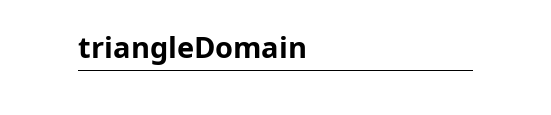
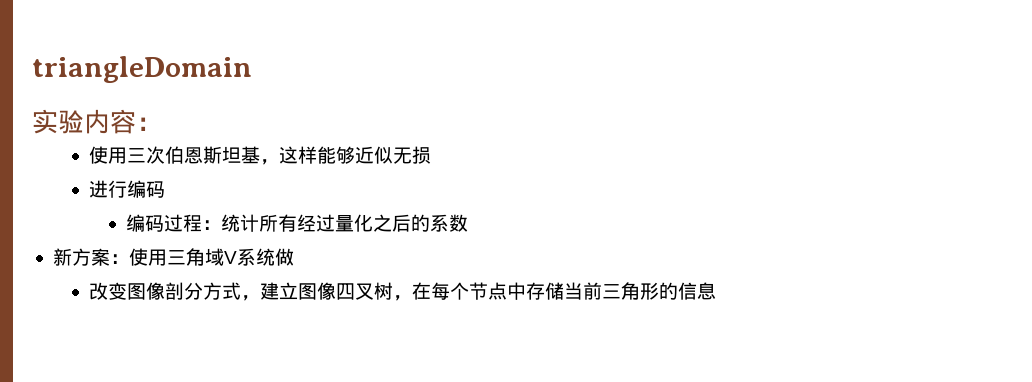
(307, 50) none -> [32,109,162,134] [89,146,432,165] [89,180,166,198] [125,214,468,232] [52,248,294,266] [89,282,717,301] // 实验内容： // 使用三次伯恩斯坦基，这样能够近似无损 // 进行编码 // 编码过程：统计所有经过量化之后的系数 // 新方案：使用三角域V系统做 // 改变图像剖分方式，建立图像四叉树，在每个节点中存储当前三角形的信息

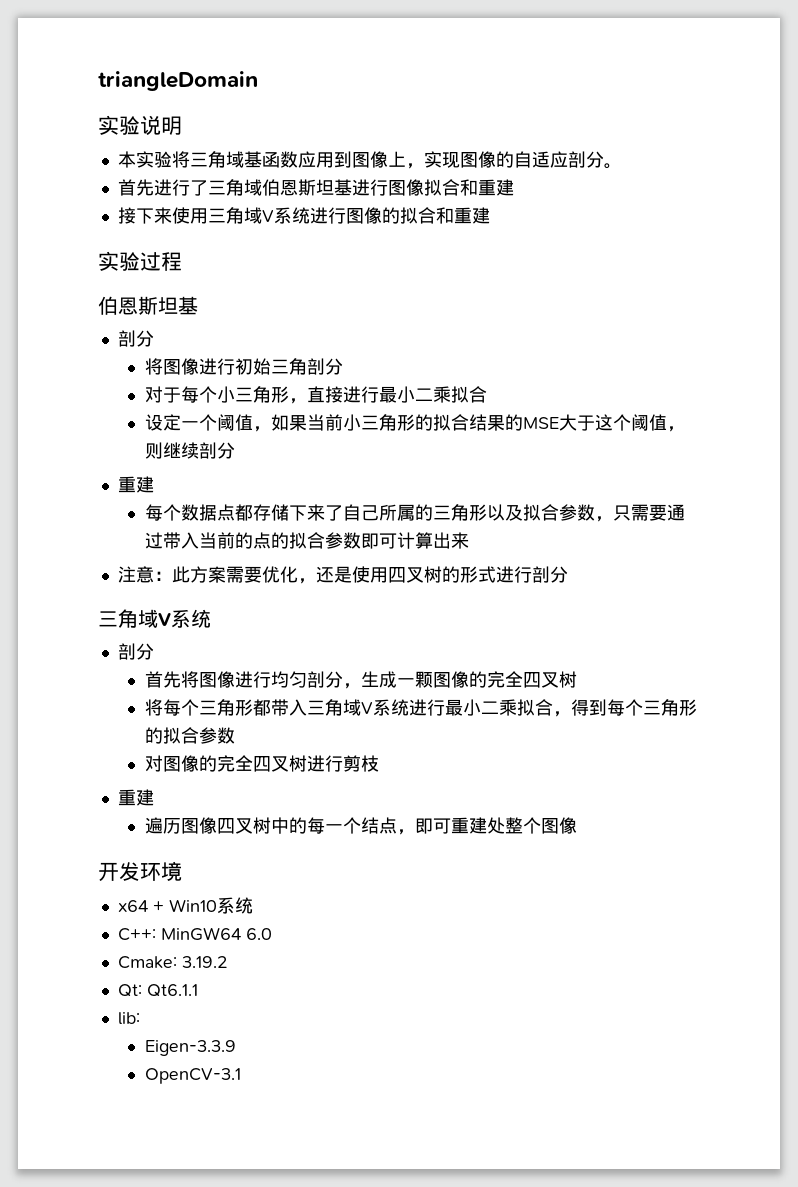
[84,109,162,134] [89,146,432,165] [89,180,166,198] [125,214,468,232] [52,248,129,266] 内容： // 使用三次伯恩斯坦基，这样能够近似无损 // 进行编码 // 编码过程：统计所有经过量化之后的系数 // 新方案： -> [140,115,182,135] [117,151,622,169] [117,179,514,196] [117,207,172,224] 说明 // 本实验将三角域基函数应用到图像上，实现图像的自适应剖分。 // 首先进行了三角域伯恩斯坦基进行图像拟合和重建 // 接下来
[274,248,294,266] [89,282,299,301] 做 // 改变图像剖分方式，建立 -> [309,207,490,224] [98,251,182,271] [98,296,198,315] [117,330,154,347] [144,358,343,375] [144,386,487,404] [144,414,685,432] [144,442,235,459] [117,476,154,493] [144,504,685,522] [144,532,469,549] [117,566,568,584] [98,609,211,628] [117,643,154,660] [144,671,577,689] [144,699,697,717] [144,727,235,744] [144,755,379,772] [117,789,154,806] [144,817,181,834] 进行图像的拟合和重建 // 实验过程 // 伯恩斯坦基 // 剖分 // 将图像进行初始三角剖分 // 对于每个小三角形，直接进行最小二乘拟合 // 设定一个阈值，如果当前小三角形的拟合结果的MSE大于这个阈值，则继续剖分 // 重建 // 每个数据点都存储下来了自己所属的三角形以及拟合参数，只需要通过带入当前的点的拟合参数即可计算出来 // 注意：此方案需要优化，还是使用四叉树的形式进行剖分 // 三角域V系统 // 剖分 // 首先将图像进行均匀剖分，生成一颗图像的完全四叉树 // 将每个三角形都带入三角域V系统进行最小二乘拟合，得到每个三角形的拟合参数 // 对图像的完全四叉树进行剪枝 // 重建 // 遍历
[393,282,717,301] ，在每个节点中存储当前三角形的信息 -> [270,817,577,835] [98,861,182,882] [117,897,253,914] [117,927,272,941] [117,956,227,969] [117,984,198,997] [117,1012,140,1025] [144,1040,236,1056] [144,1068,241,1084] 中的每一个结点，即可重建处整个图像 // 开发环境 // x64 + Win10系统 // C++: MinGW64 6.0 // Cmake: 3.19.2 // Qt: Qt6.1.1 // lib: // Eigen-3.3.9 // OpenCV-3.1

